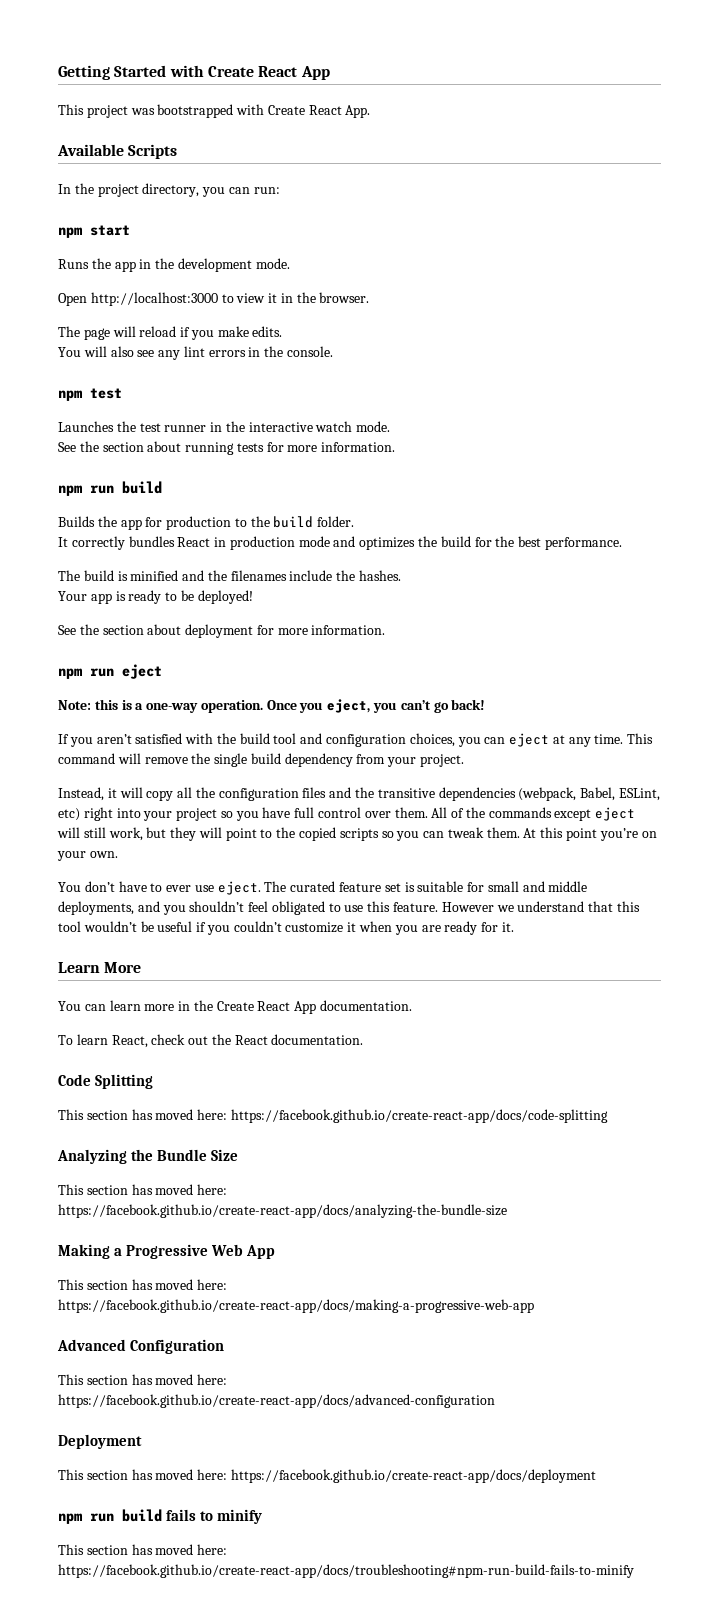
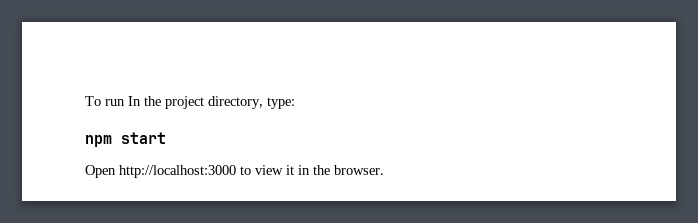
[58,65,330,80] [58,104,371,118] [57,144,178,159] Getting Started with Create React App // This project was bootstrapped with Create React App. // Available Scripts // -> [85,96,125,106] To run
[202,187,280,197] you can run: -> [267,97,295,109] type:
[58,258,290,272] // Runs the app in the development mode. -> (166, 138) none
[58,326,283,340] [58,346,334,360] [58,388,122,401] [58,421,391,432] [58,441,396,455] [58,481,162,496] [58,516,355,530] [58,536,622,550] [58,570,402,581] [58,590,253,604] [58,624,386,638] [58,664,162,679] [58,699,486,713] [58,733,654,747] [58,753,465,767] [58,787,660,801] [58,807,636,821] [57,827,657,841] [57,851,118,861] [58,881,588,895] [58,901,640,915] [58,921,514,935] [58,962,142,973] [58,1000,413,1014] [58,1034,364,1048] [58,1074,153,1089] [58,1109,608,1123] [57,1149,238,1164] [58,1184,228,1195] [58,1204,507,1218] [58,1244,275,1259] [58,1279,228,1290] [58,1299,534,1313] [57,1339,224,1354] [58,1374,228,1385] [58,1394,495,1408] [58,1434,142,1449] [58,1469,596,1483] [58,1509,262,1524] [58,1544,228,1555] [58,1564,634,1578] // The page will reload if you make edits. // You will also see any lint errors in the console. // npm test // Launches the test runner in the interactive watch mode. // See the section about running tests for more information. // npm run build // Builds the app for production to the build folder. // It correctly bundles React in production mode and optimizes the build for the best performance. // The build is minified and the filenames include the hashes. // Your app is ready to be deployed! // See the section about deployment for more information. // npm run eject // Note: this is a one-way operation. Once you eject, you can’t go back! // If you aren’t satisfied with the build tool and configuration choices, you can eject at any time. This command will remove the single build dependency from your project. // Instead, it will copy all the configuration files and the transitive dependencies (webpack, Babel, ESLint, etc) right into your project so you have full control over them. All of the commands except eject will still work, but they will point to the copied scripts so you can tweak them. At this point you’re on your own. // You don’t have to ever use eject. The curated feature set is suitable for small and middle deployments, and you shouldn’t feel obligated to use this feature. However we understand that this tool wouldn’t be useful if you couldn’t customize it when you are ready for it. // Learn More // You can learn more in the Create React App documentation. // To learn React, check out the React documentation. // Code Splitting // This section has moved here: https://facebook.github.io/create-react-app/docs/code-splitting // Analyzing the Bundle Size // This section has moved here: https://facebook.github.io/create-react-app/docs/analyzing-the-bundle-size // Making a Progressive Web App // This section has moved here: https://facebook.github.io/create-react-app/docs/making-a-progressive-web-app // Advanced Configuration // This section has moved here: https://facebook.github.io/create-react-app/docs/advanced-configuration // Deployment // This section has moved here: https://facebook.github.io/create-react-app/docs/deployment // npm run build fails to minify // This section has moved here: https://facebook.github.io/create-react-app/docs/troubleshooting#npm-run-build-fails-to-minify -> (384, 170) none

